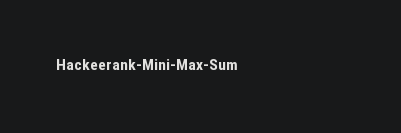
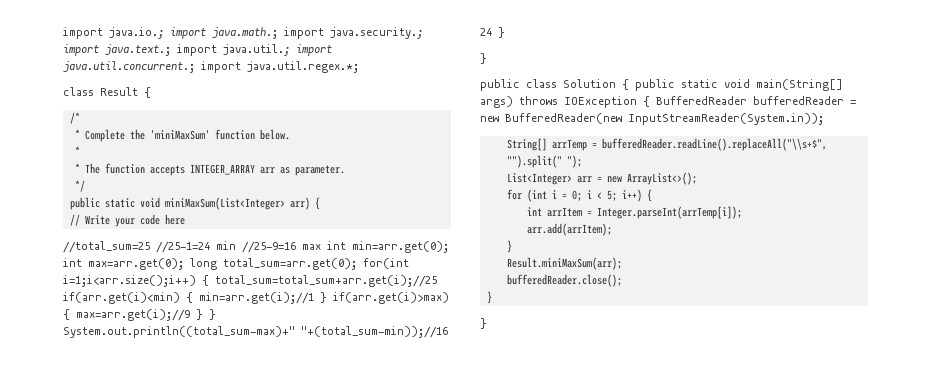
[56,59,238,70] Hackeerank-Mini-Max-Sum -> [63,27,423,39] [63,44,332,56] [63,61,359,73] [63,87,151,98] [69,112,80,124] [74,129,290,142] [74,146,80,156] [74,163,345,176] [74,180,85,192] [69,197,320,210] [69,214,185,227] [63,241,449,253] [63,258,409,270] [63,275,437,287] [63,292,449,304] [63,309,216,321] [63,326,448,338] [480,27,505,38] [480,53,487,64] [480,79,843,91] [480,96,856,108] [480,113,824,125] [506,138,827,151] [506,155,582,168] [506,172,697,185] [506,189,652,202] [526,206,742,219] [526,223,612,236] [506,240,512,253] [506,257,622,270] [506,274,622,287] [486,291,492,304] [480,318,487,329] import java.io.; import java.math.; import java.security.; import java.text.; import java.util.; import java.util.concurrent.; import java.util.regex.*; // class Result { // /* // * Complete the 'miniMaxSum' function below. // * // * The function accepts INTEGER_ARRAY arr as parameter. // */ // public static void miniMaxSum(List<Integer> arr) { // // Write your code here // //total_sum=25 //25-1=24 min //25-9=16 max int min=arr.get(0); int max=arr.get(0); long total_sum=arr.get(0); for(int i=1;i<arr.size();i++) { total_sum=total_sum+arr.get(i);//25 if(arr.get(i)<min) { min=arr.get(i);//1 } if(arr.get(i)>max) { max=arr.get(i);//9 } } System.out.println((total_sum-max)+" "+(total_sum-min));//16 24 } // } // public class Solution { public static void main(String[] args) throws IOException { BufferedReader bufferedReader = new BufferedReader(new InputStreamReader(System.in)); // String[] arrTemp = bufferedReader.readLine().replaceAll("\\s+$", "").split(" "); // List<Integer> arr = new ArrayList<>(); // for (int i = 0; i < 5; i++) { // int arrItem = Integer.parseInt(arrTemp[i]); // arr.add(arrItem); // } // Result.miniMaxSum(arr); // bufferedReader.close(); // } // }

